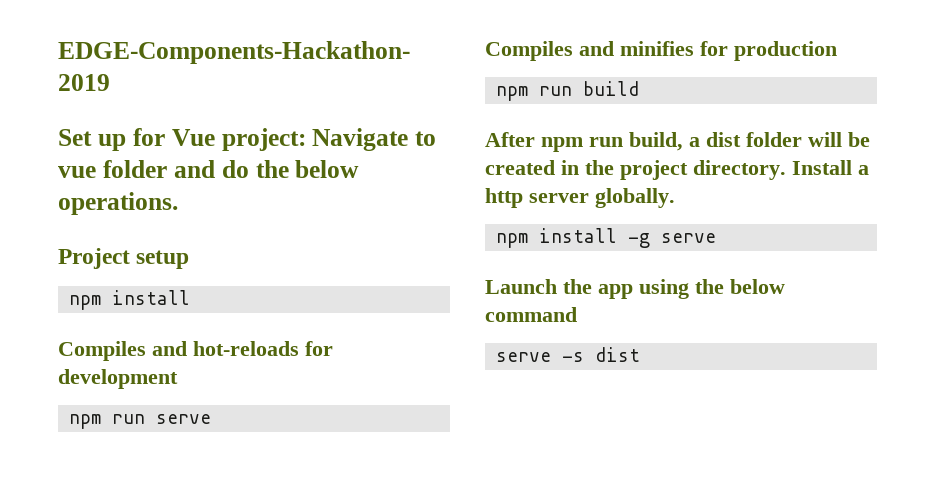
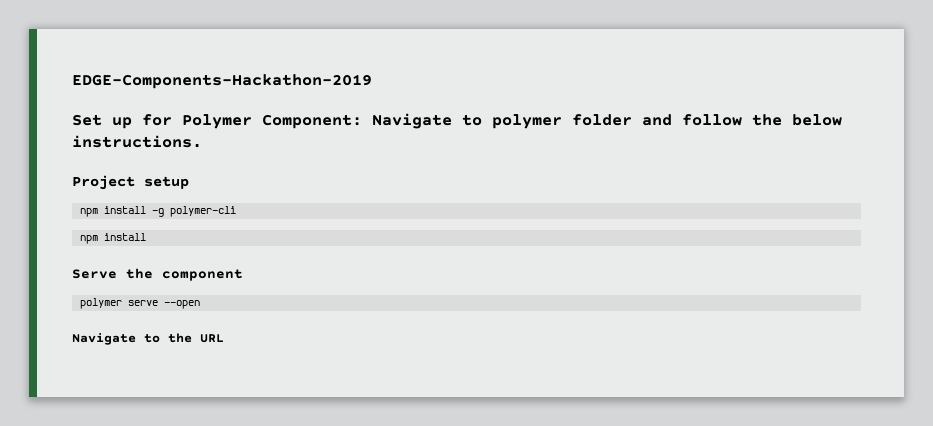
[171,128,437,151] [58,166,96,178] Vue project: Navigate to vue -> [182,113,562,129] Polymer Component: Navigate to polymer
[221,160,360,178] [58,192,178,215] do the below operations. -> [682,114,842,126] [72,135,202,148] follow the below instructions.
[58,341,333,361] [58,369,178,389] [69,414,212,429] [485,41,837,61] [496,81,640,101] [485,132,870,152] [485,160,869,180] [485,188,675,208] [496,228,717,248] [485,279,785,299] [485,307,577,322] [496,347,641,362] // Compiles and hot-reloads for development // npm run serve // Compiles and minifies for production // npm run build // After npm run build, a dist folder will be created in the project directory. Install a http server globally. // npm install -g serve // Launch the app using the below command // serve -s dist -> [152,206,237,217] [80,233,147,244] [72,268,243,281] [80,298,201,309] [72,333,224,345] -g polymer-cli // npm install // Serve the component // polymer serve --open // Navigate to the URL

